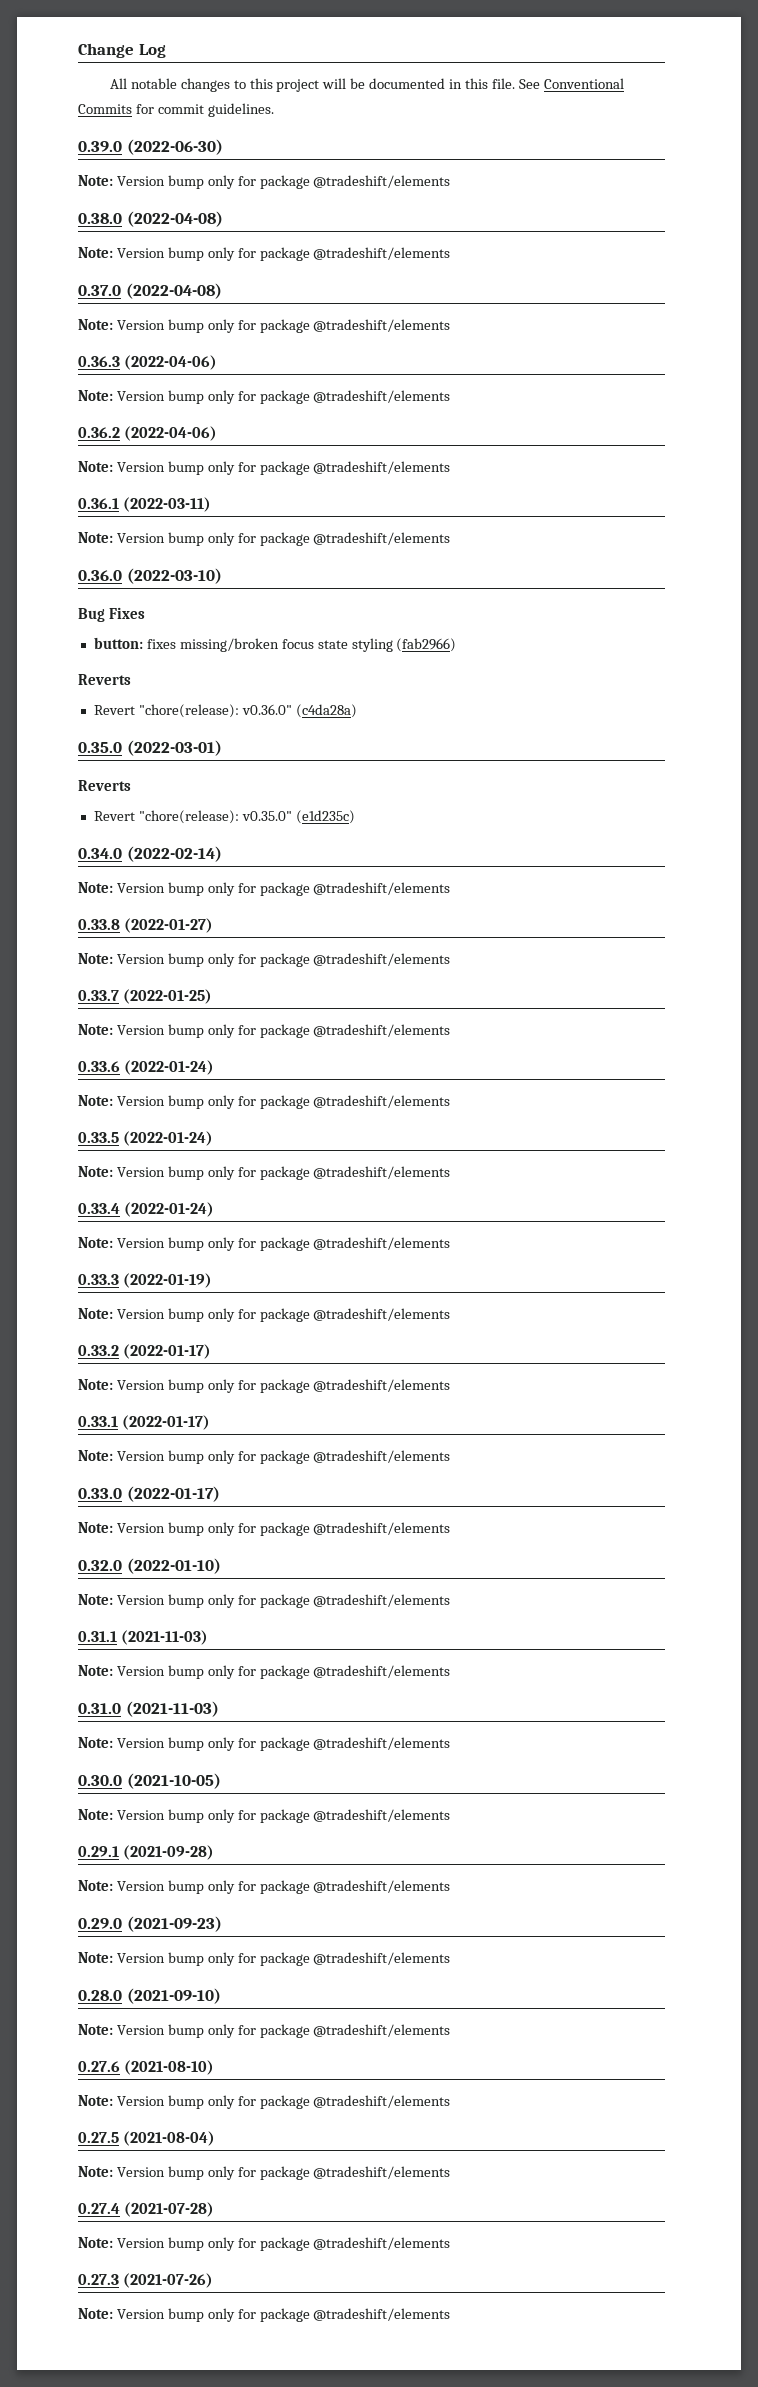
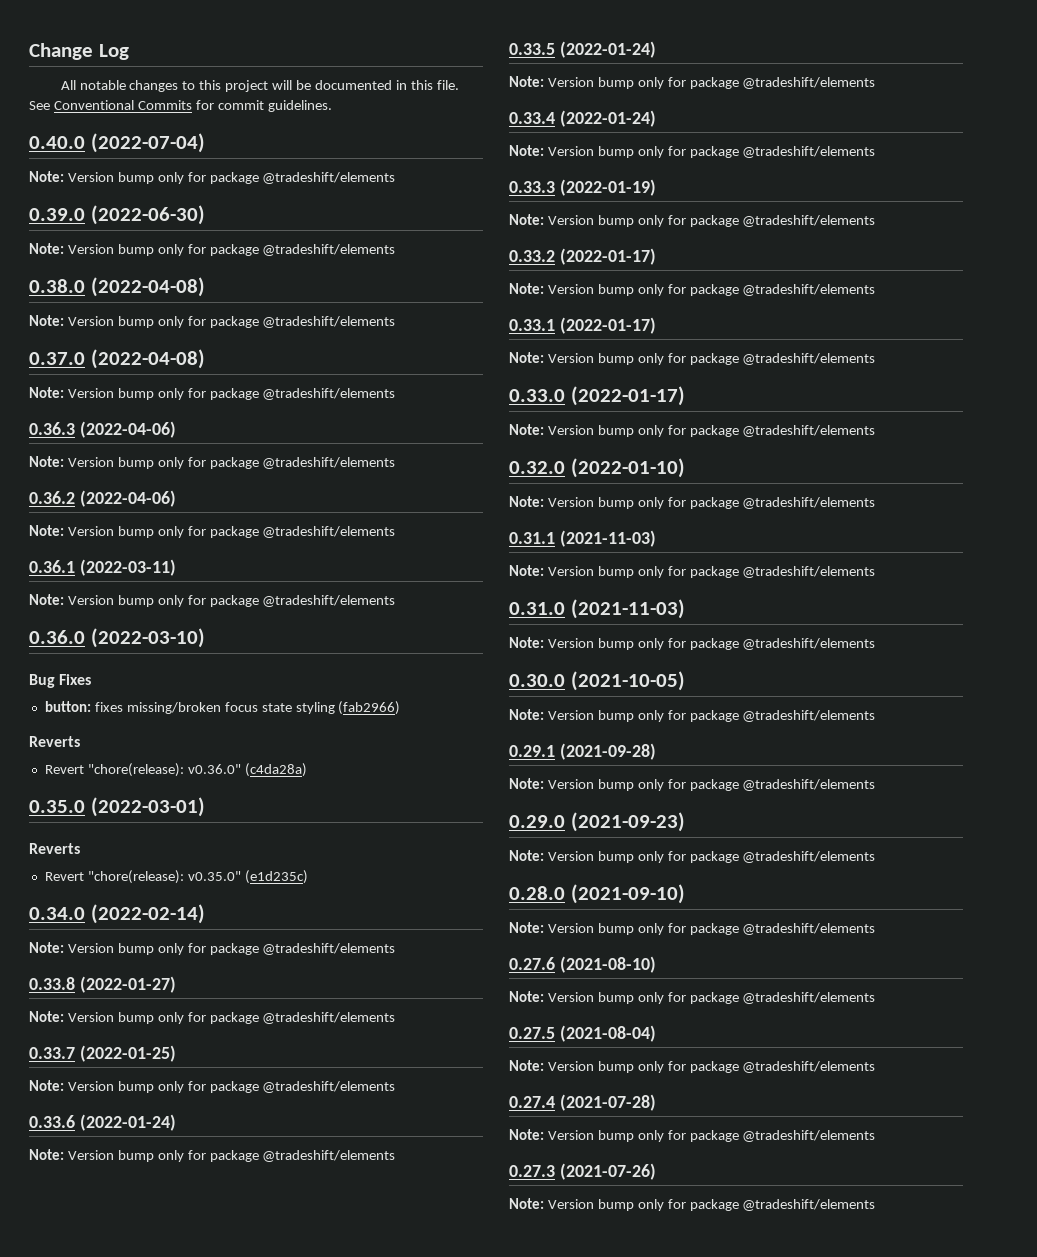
(274, 110) none -> [29,133,205,153] [29,171,396,184] // 0.40.0 (2022-07-04) // Note: Version bump only for package @tradeshift/elements

